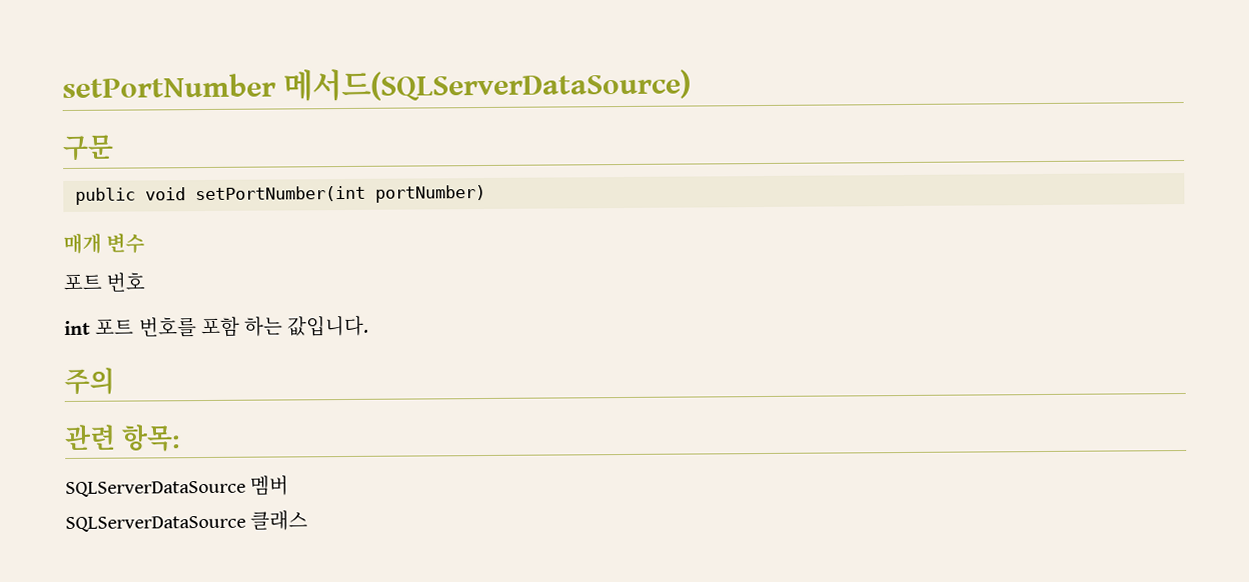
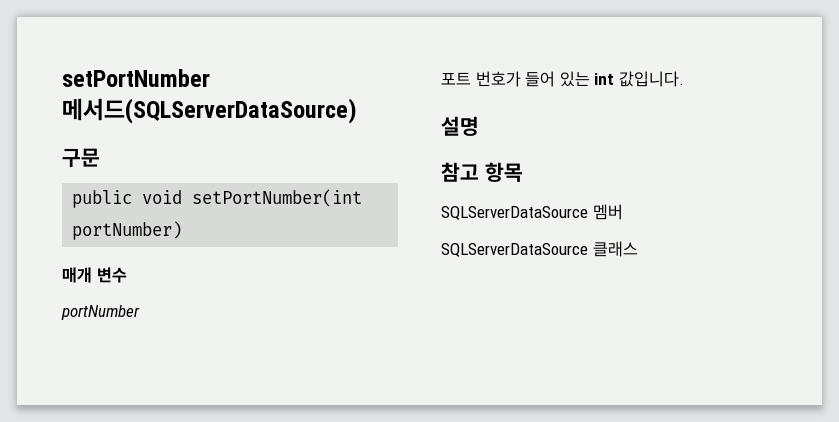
[63,272,146,292] [64,315,370,338] [64,367,115,396] [64,424,181,452] // 포트 번호 // int 포트 번호를 포함 하는 값입니다. // 주의 // 관련 항목: -> [61,305,140,320] [441,71,684,87] [441,116,479,136] [441,162,523,182] // portNumber // 포트 번호가 들어 있는 int 값입니다. // 설명 // 참고 항목

